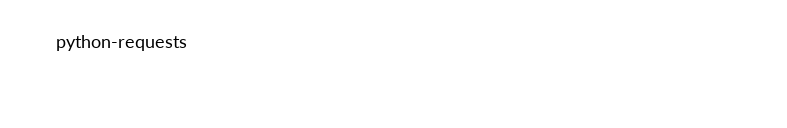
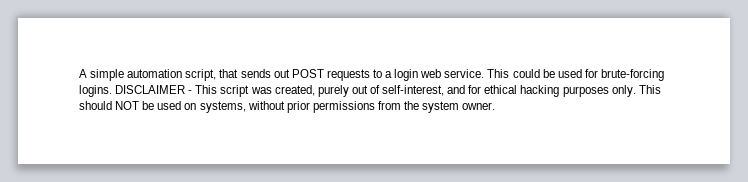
[56,35,187,51] python-requests -> [79,69,664,81] [79,85,661,97] [79,101,496,113] A simple automation script, that sends out POST requests to a login web service. This could be used for brute-forcing logins. DISCLAIMER - This script was created, purely out of self-interest, and for ethical hacking purposes only. This should NOT be used on systems, without prior permissions from the system owner.

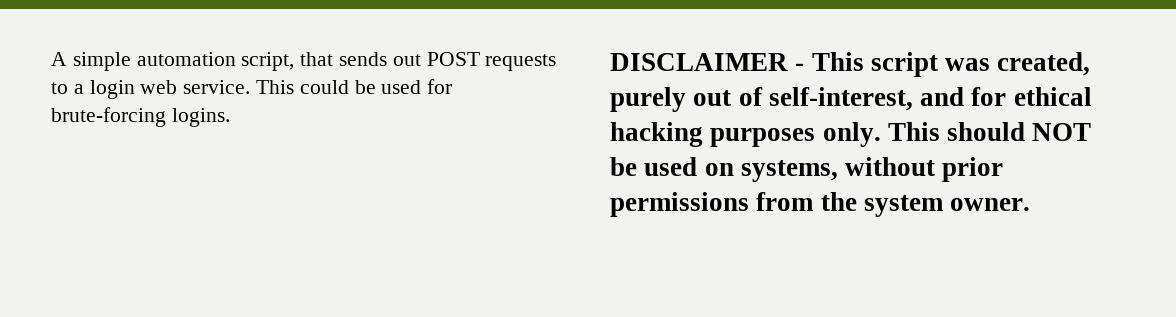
(112, 91) none -> (230, 117) //

